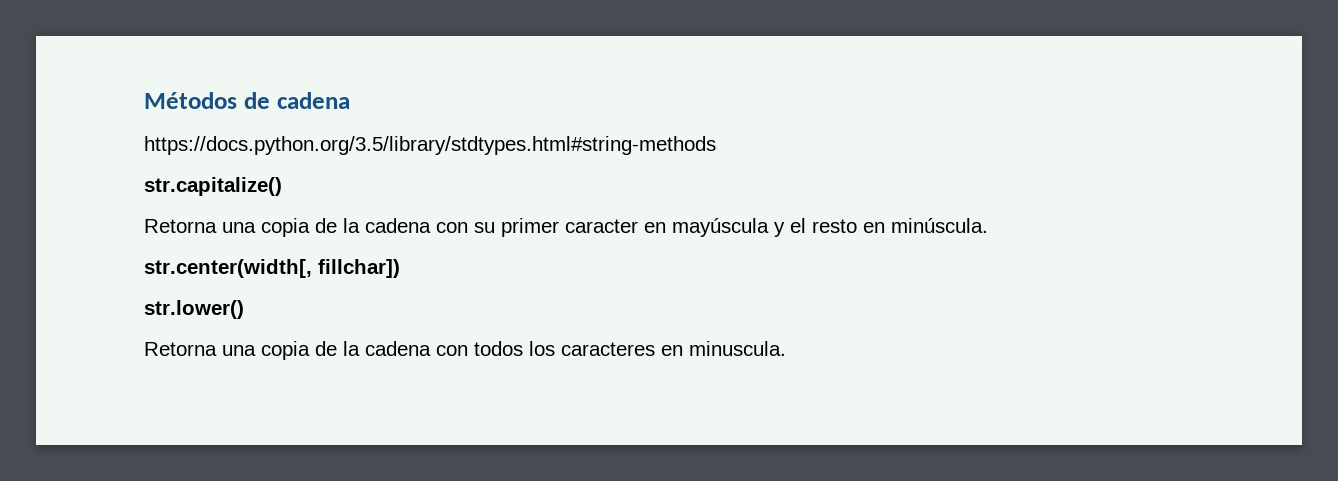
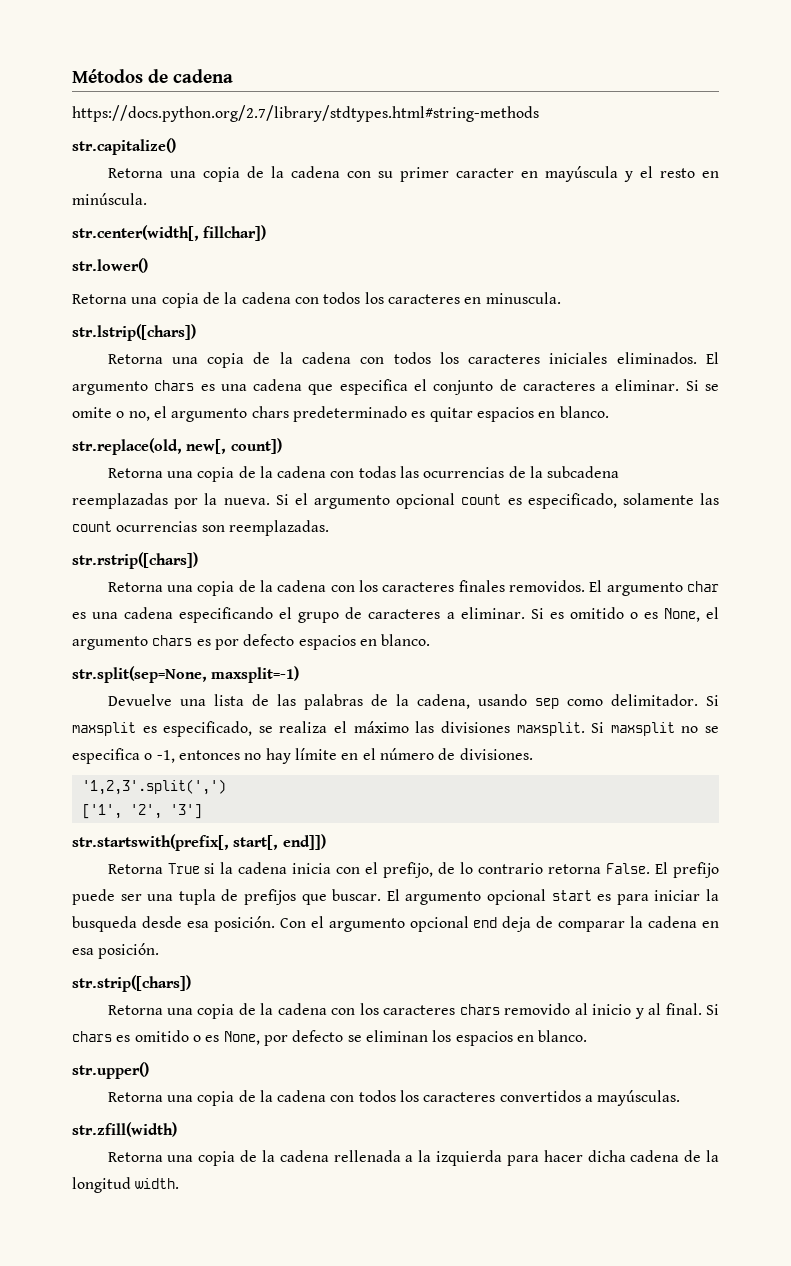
[144,136,716,155] https://docs.python.org/3.5/library/stdtypes.html#string-methods -> [72,105,539,122] https://docs.python.org/2.7/library/stdtypes.html#string-methods
(786, 348) none -> [72,324,196,341] [107,352,719,368] [72,379,720,395] [72,406,609,422] [72,438,282,455] [107,466,620,482] [72,493,719,509] [72,520,329,536] [72,552,198,569] [107,580,720,596] [72,607,719,623] [72,634,431,650] [72,666,300,683] [107,694,719,710] [72,721,720,737] [72,748,533,764] [81,779,226,795] [81,804,202,819] [72,834,326,851] [107,862,719,878] [72,889,720,905] [72,916,720,932] [72,943,160,959] [72,975,191,992] [107,1003,720,1019] [72,1030,588,1046] [72,1062,149,1079] [107,1090,681,1106] [72,1122,177,1137] [107,1150,719,1166] [72,1177,180,1193] // str.lstrip([chars]) // Retorna una copia de la cadena con todos los caracteres iniciales eliminados. El argumento chars es una cadena que especifica el conjunto de caracteres a eliminar. Si se omite o no, el argumento chars predeterminado es quitar espacios en blanco. // str.replace(old, new[, count]) // Retorna una copia de la cadena con todas las ocurrencias de la subcadena reemplazadas por la nueva. Si el argumento opcional count es especificado, solamente las count ocurrencias son reemplazadas. // str.rstrip([chars]) // Retorna una copia de la cadena con los caracteres finales removidos. El argumento char es una cadena especificando el grupo de caracteres a eliminar. Si es omitido o es None, el argumento chars es por defecto espacios en blanco. // str.split(sep=None, maxsplit=-1) // Devuelve una lista de las palabras de la cadena, usando sep como delimitador. Si maxsplit es especificado, se realiza el máximo las divisiones maxsplit. Si maxsplit no se especifica o -1, entonces no hay límite en el número de divisiones. // '1,2,3'.split(',') // ['1', '2', '3'] // str.startswith(prefix[, start[, end]]) // Retorna True si la cadena inicia con el prefijo, de lo contrario retorna False. El prefijo puede ser una tupla de prefijos que buscar. El argumento opcional start es para iniciar la busqueda desde esa posición. Con el argumento opcional end deja de comparar la cadena en esa posición. // str.strip([chars]) // Retorna una copia de la cadena con los caracteres chars removido al inicio y al final. Si chars es omitido o es None, por defecto se eliminan los espacios en blanco. // str.upper() // Retorna una copia de la cadena con todos los caracteres convertidos a mayúsculas. // str.zfill(width) // Retorna una copia de la cadena rellenada a la izquierda para hacer dicha cadena de la longitud width.

